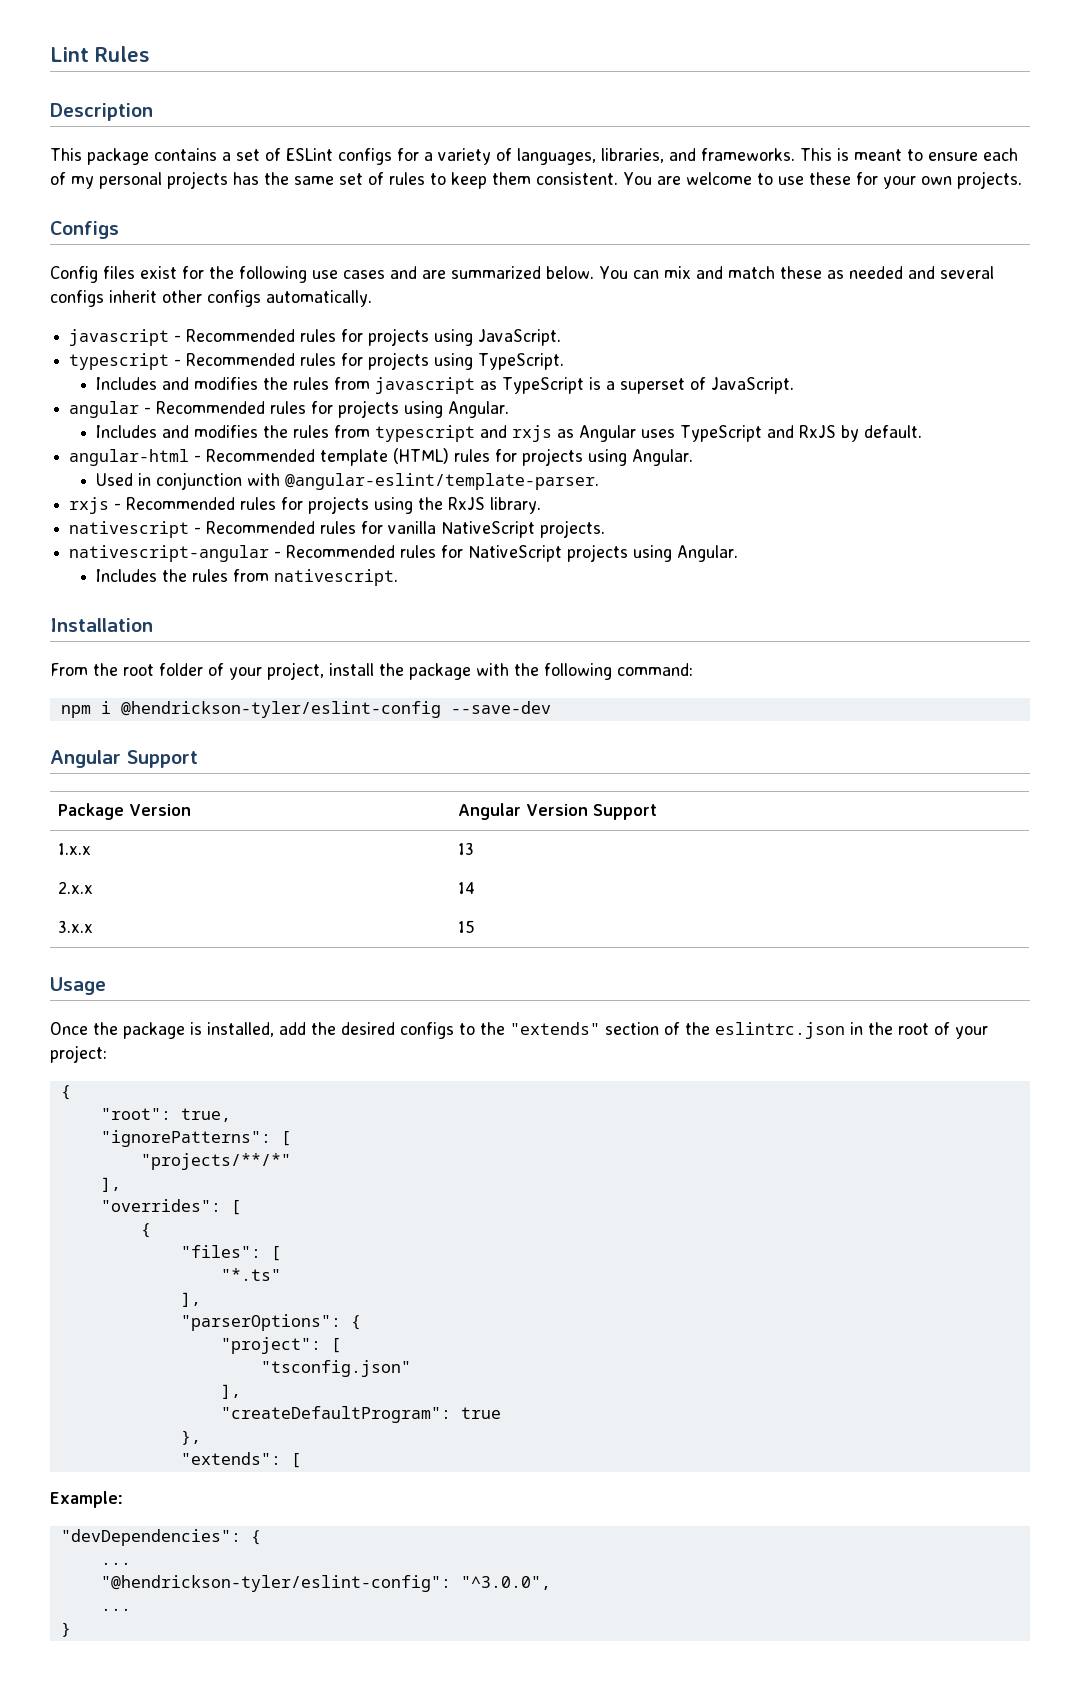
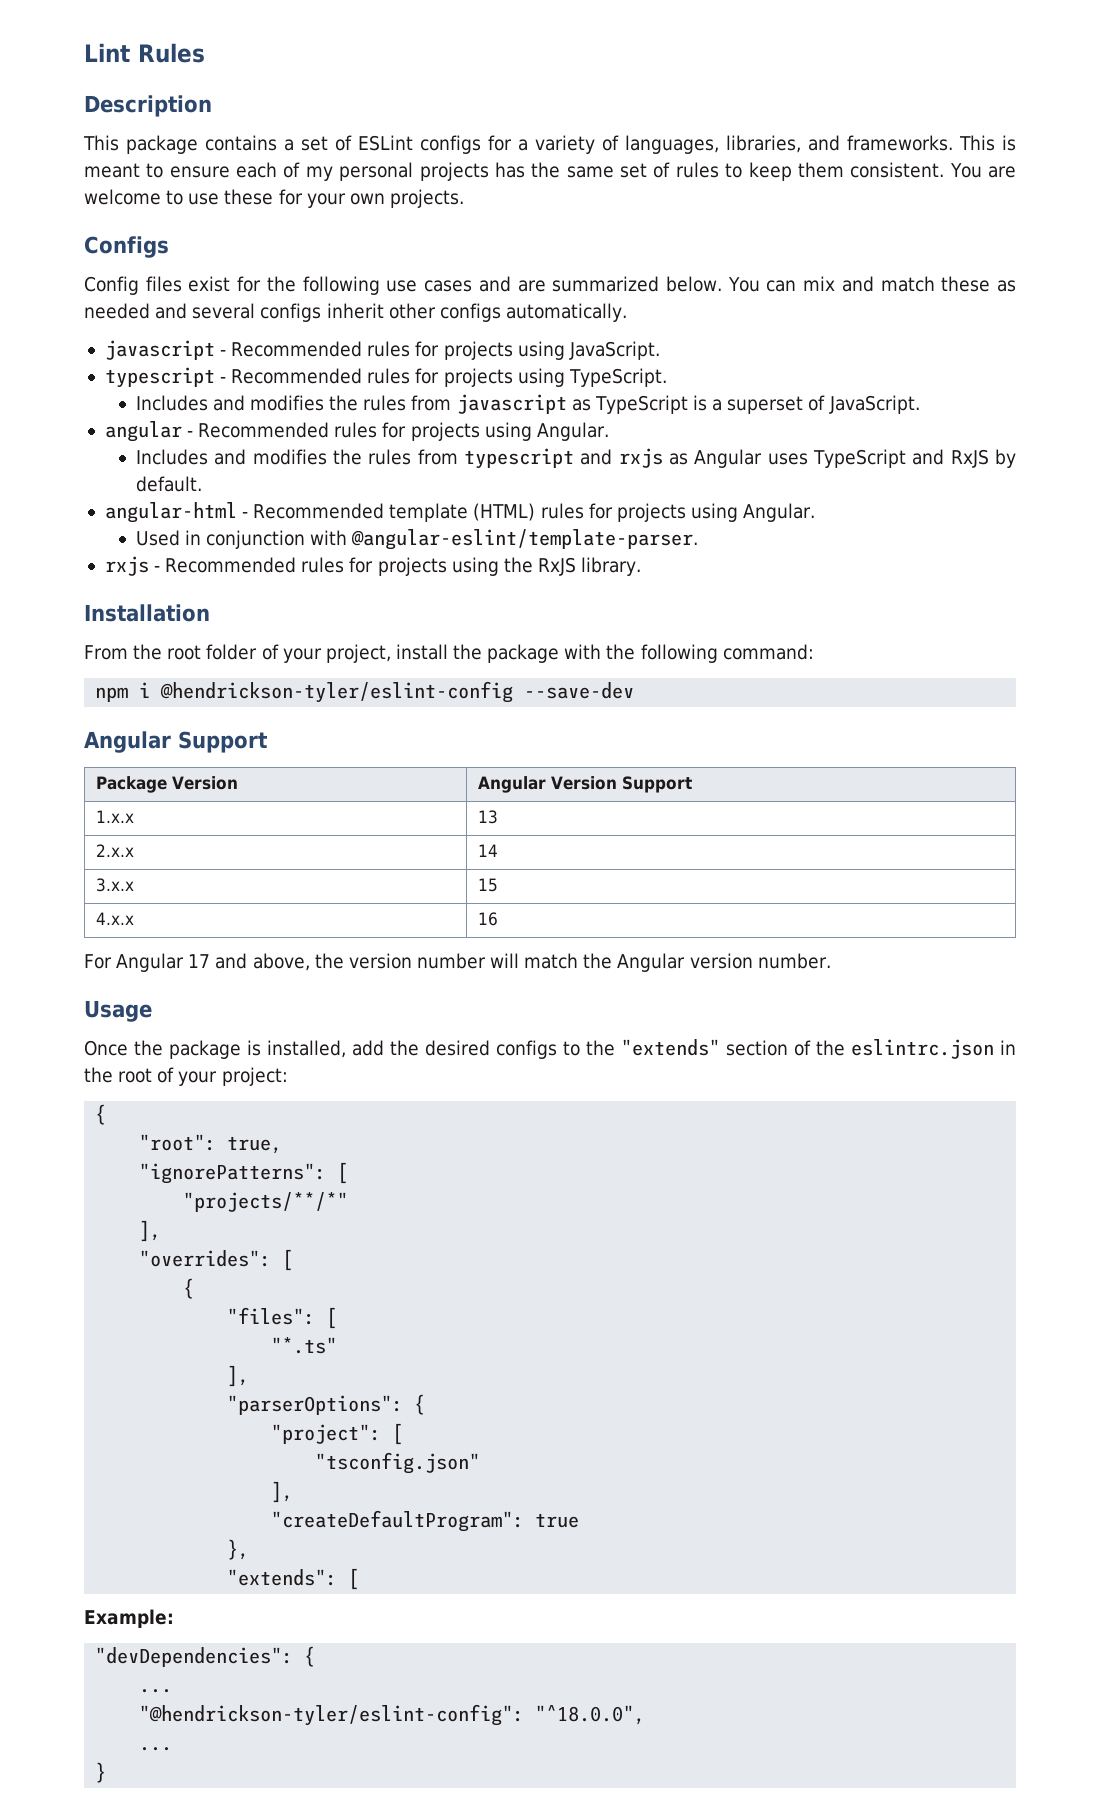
[69,520,606,538] [69,544,739,562] [96,569,399,586] // nativescript - Recommended rules for vanilla NativeScript projects. // nativescript-angular - Recommended rules for NativeScript projects using Angular. // Includes the rules from nativescript. -> (642, 566) none
(476, 926) none -> [96,912,135,925] [478,912,499,926] [84,953,831,972] // 4.x.x | 16 // For Angular 17 and above, the version number will match the Angular version number.
[460,1576,551,1590] "^3.0.0", -> [535,1705,646,1725] "^18.0.0",

